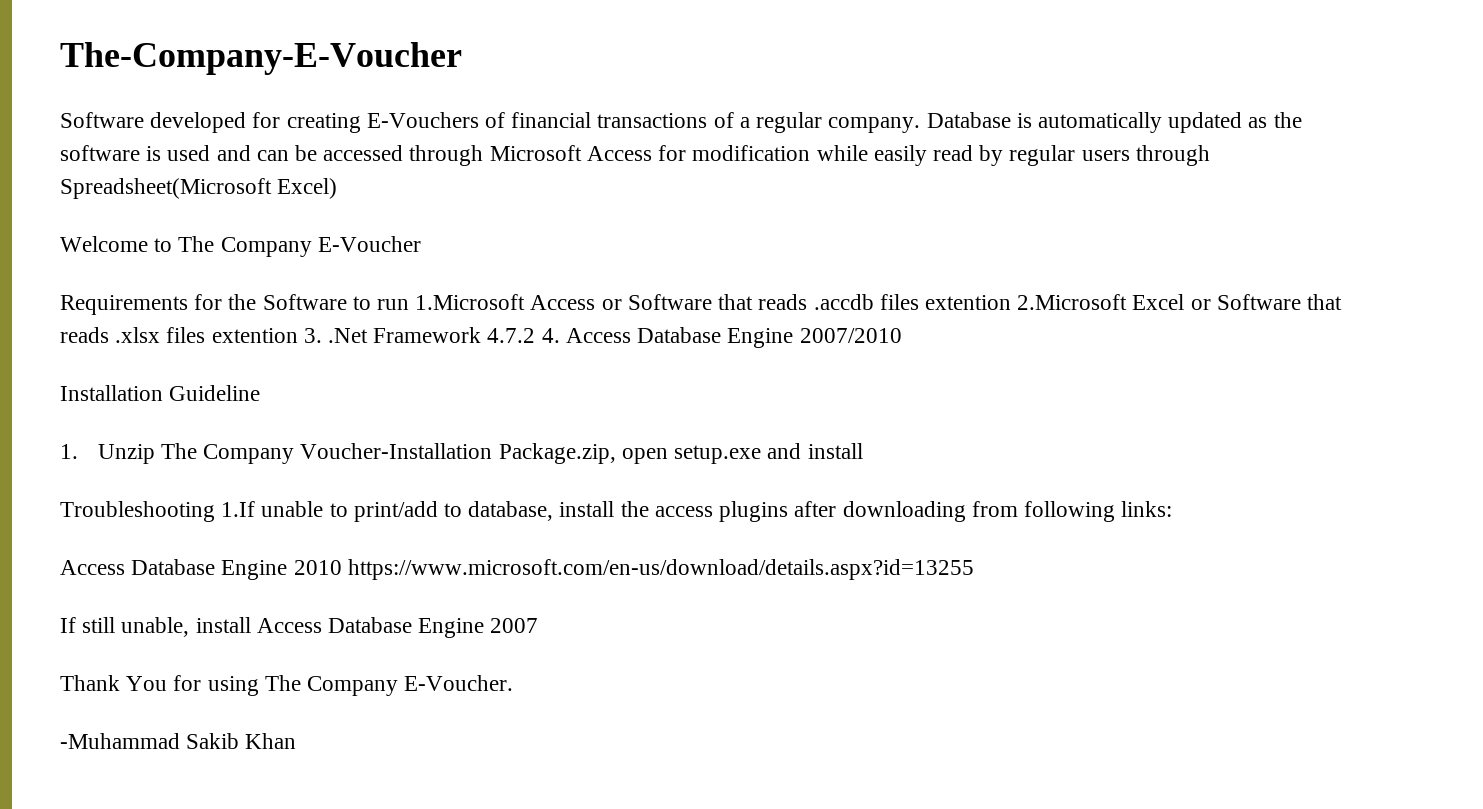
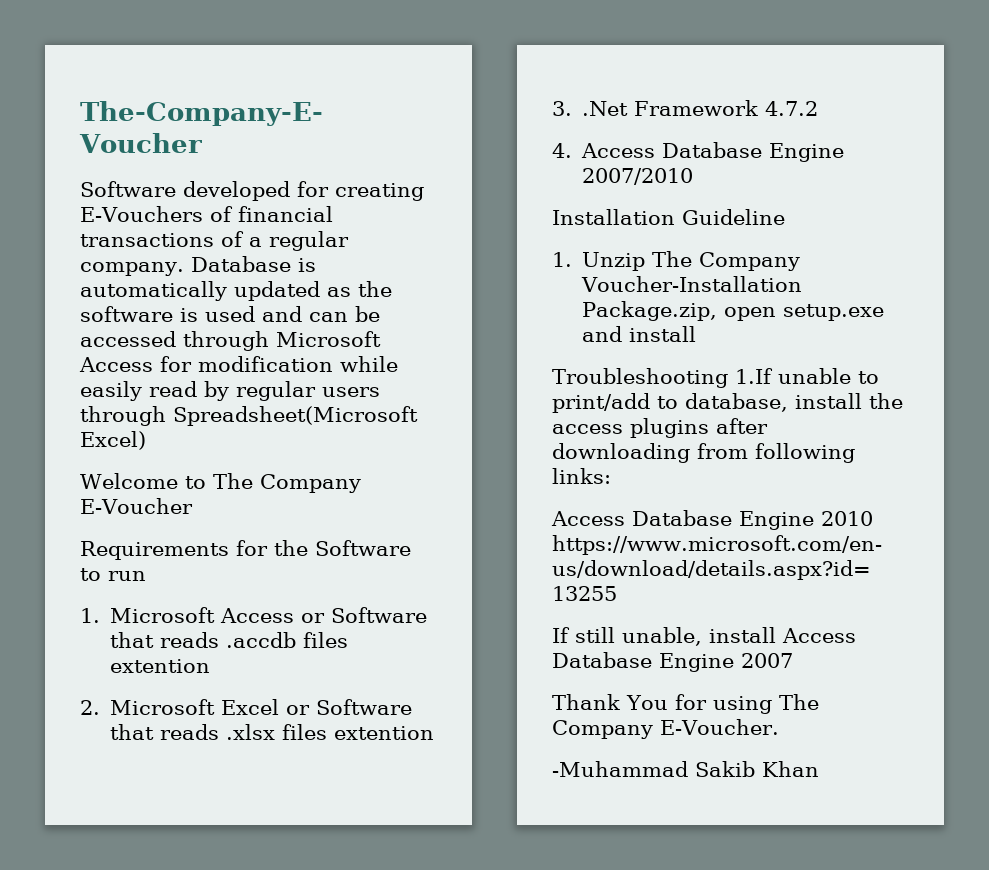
[415,294,526,310] 1.Microsoft -> [80,607,216,623] // 1. Microsoft
[1017,294,1128,310] 2.Microsoft -> [80,699,216,715] // 2. Microsoft
(298, 335) none -> (435, 733) //
(536, 335) none -> (819, 108) //

